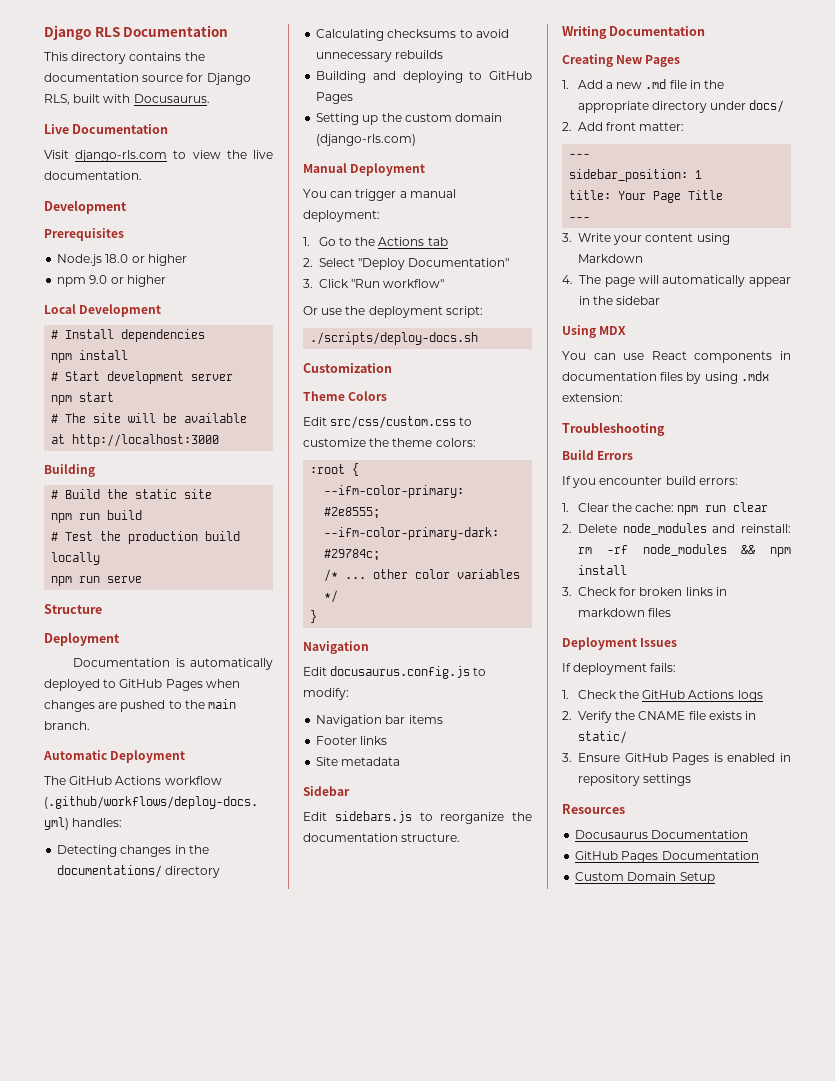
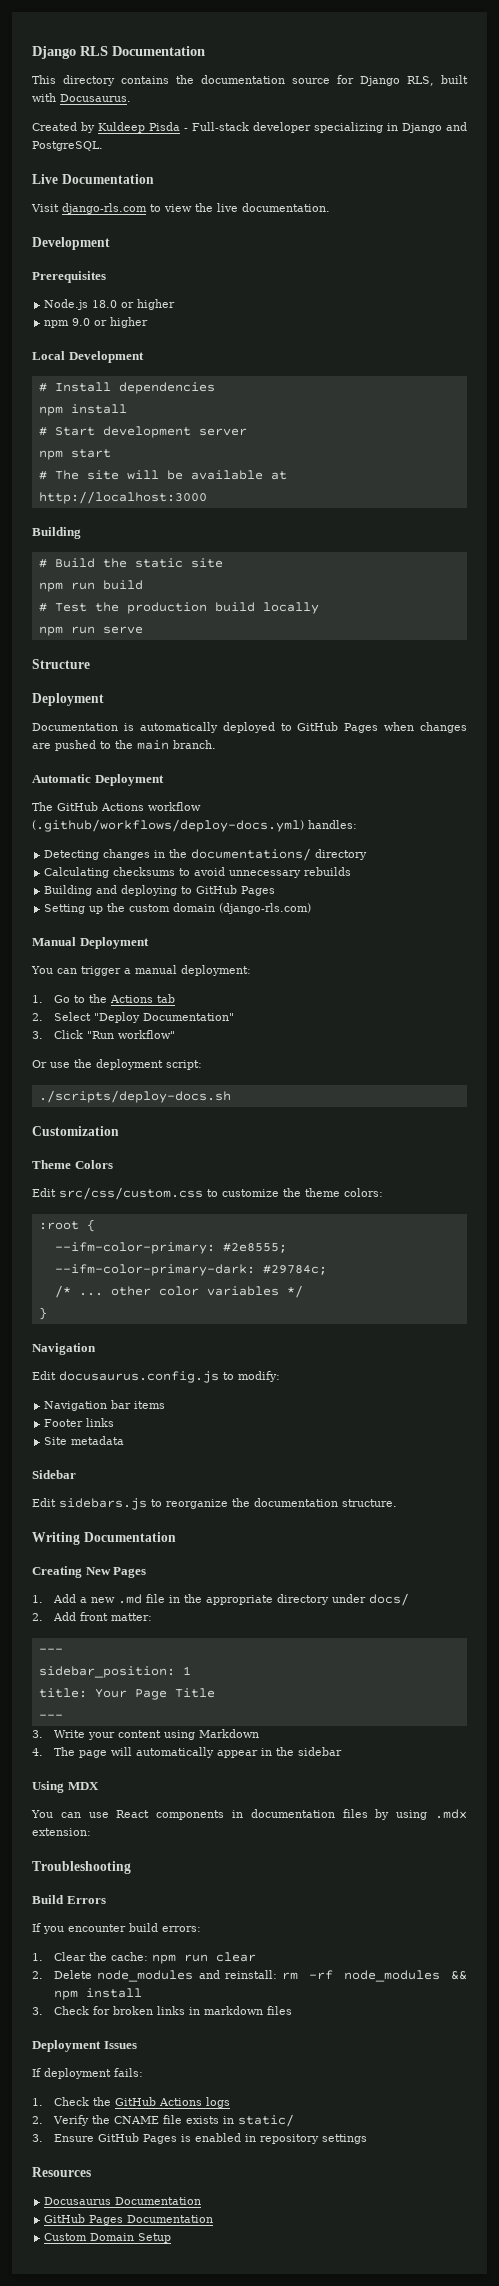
(210, 98) none -> [32,122,467,133] [32,141,103,151] // Created by Kuldeep Pisda - Full-stack developer specializing in Django and PostgreSQL.

